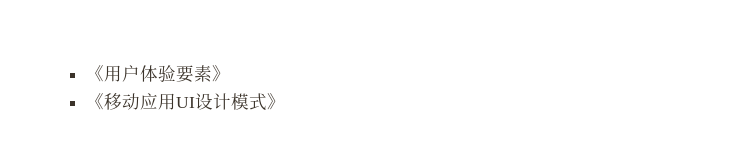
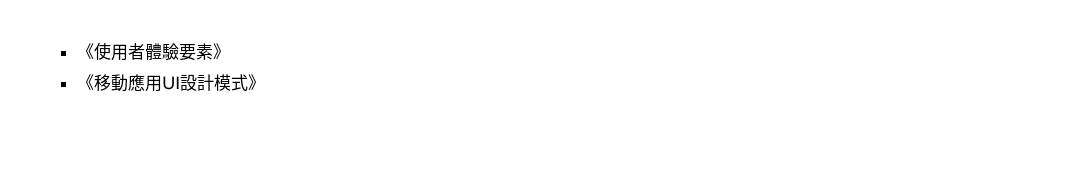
[86,65,177,82] 《用户体验 -> [76,42,179,61] 《使用者體驗
[122,93,232,110] 动应用UI设计 -> [110,74,214,92] 動應用UI設計

